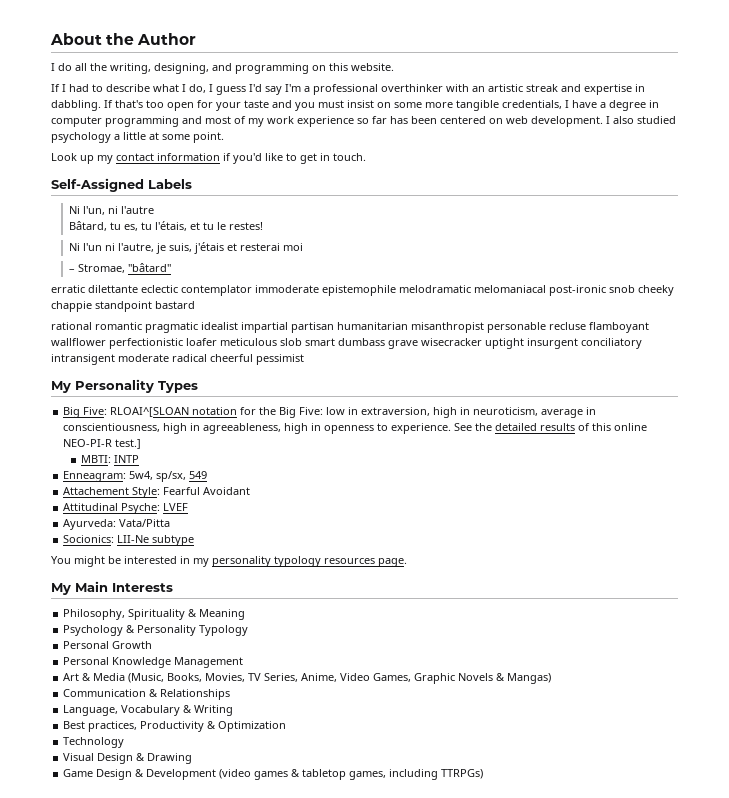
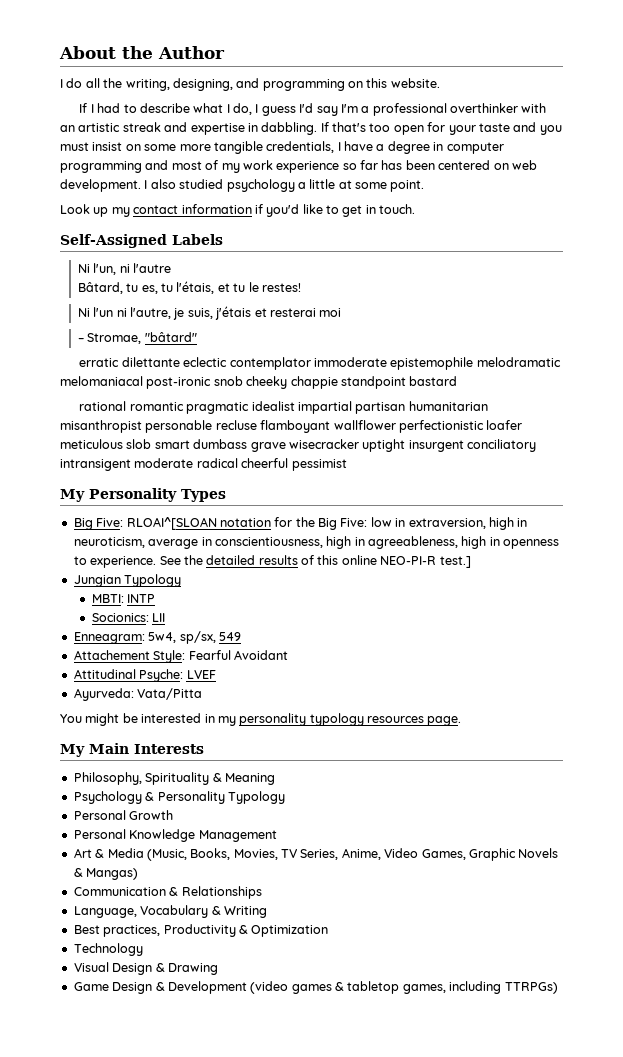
(142, 444) none -> [73,574,182,587] // Jungian Typology
(140, 459) none -> [91,613,166,622] // Socionics: LII
[63,535,195,546] // Socionics: LII-Ne subtype -> (203, 694) none

